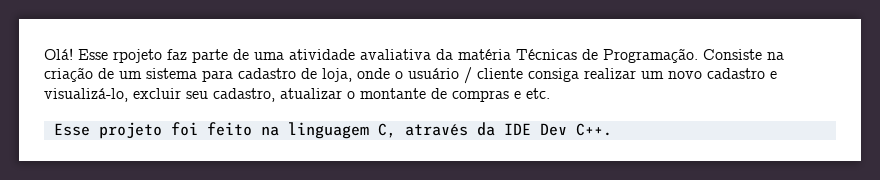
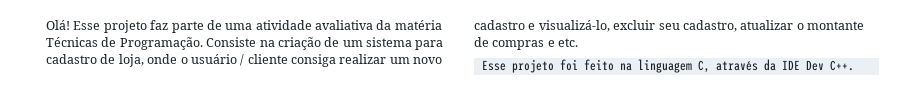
[113,49,162,63] rpojeto -> [103,20,147,33] projeto

